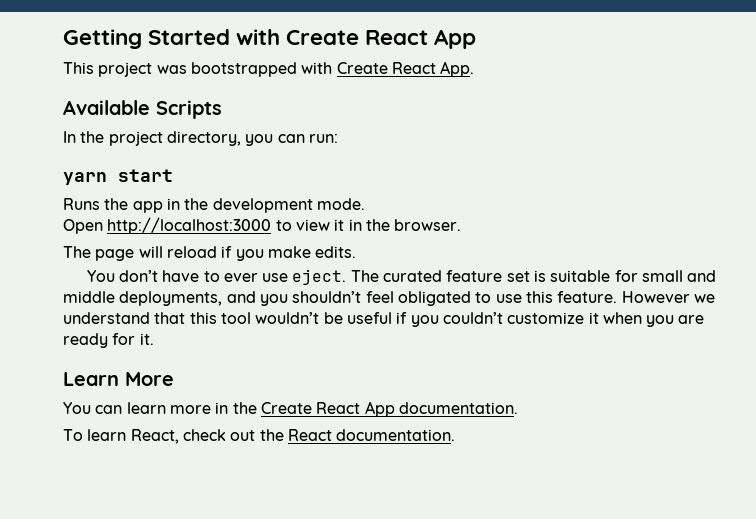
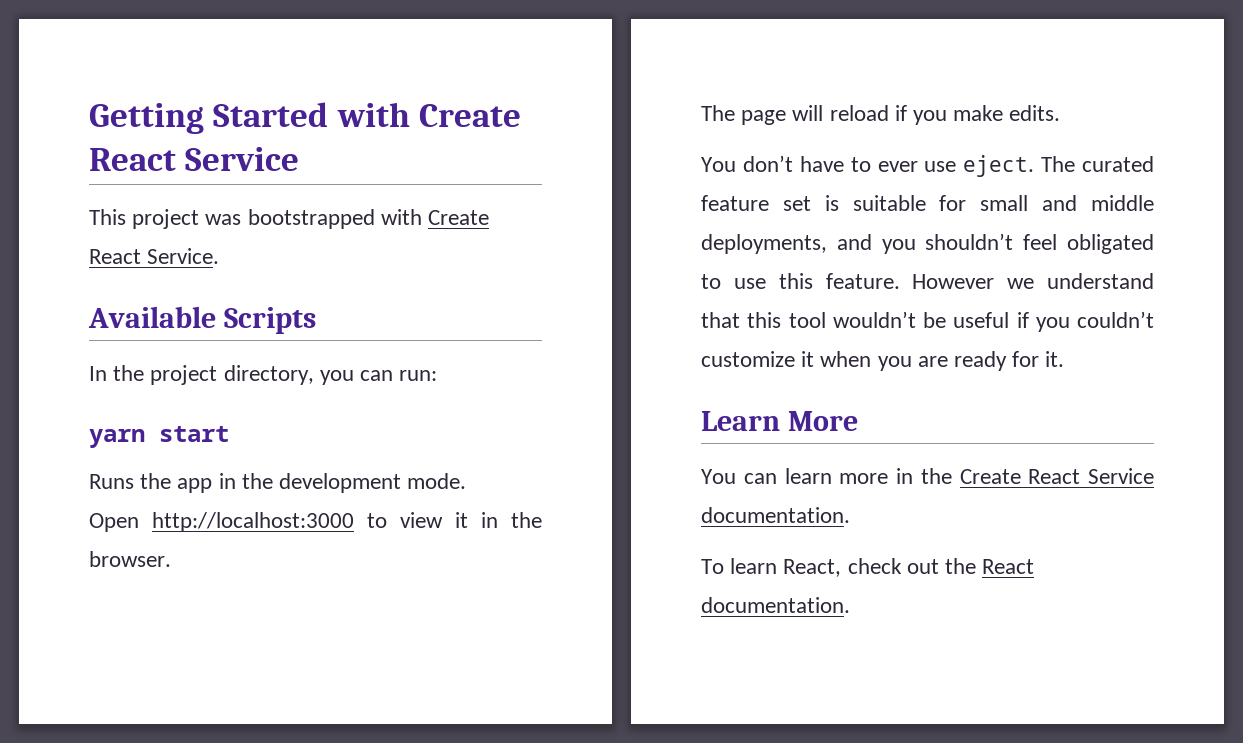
[434,29,477,49] App -> [185,147,300,171] Service
[440,61,475,77] App. -> [147,248,220,264] Service.
[364,401,395,417] App -> [1088,468,1154,484] Service

